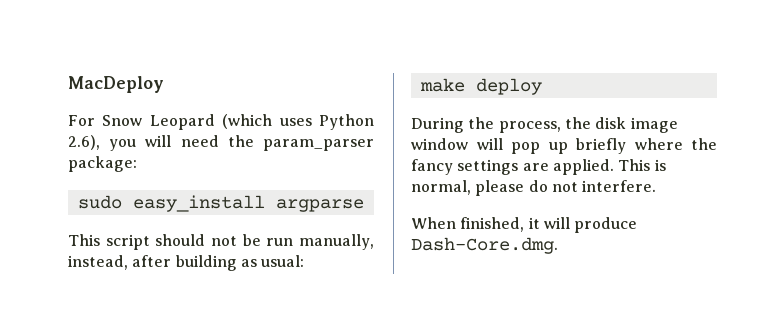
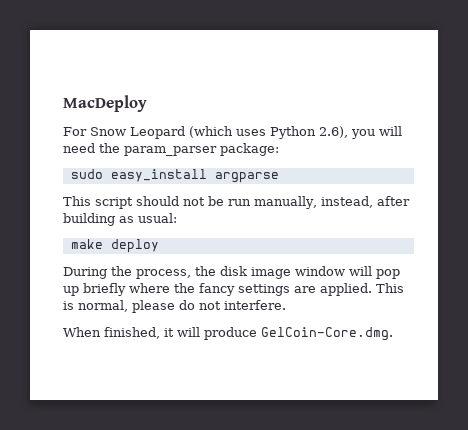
[411,237,558,254] Dash-Core.dmg. -> [261,327,393,341] GelCoin-Core.dmg.

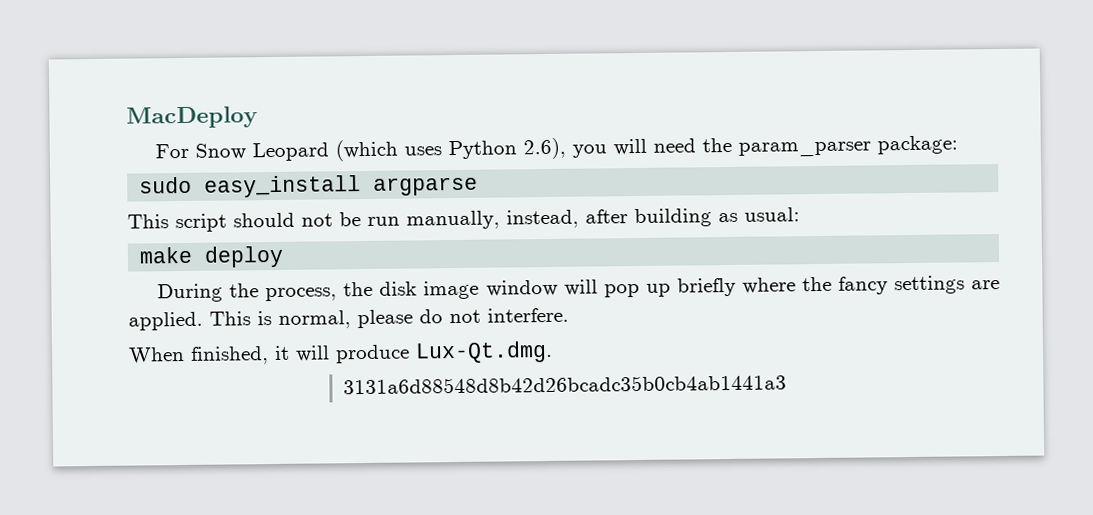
[261,327,393,341] GelCoin-Core.dmg. -> [415,340,553,364] [343,374,788,395] Lux-Qt.dmg. // 3131a6d88548d8b42d26bcadc35b0cb4ab1441a3

